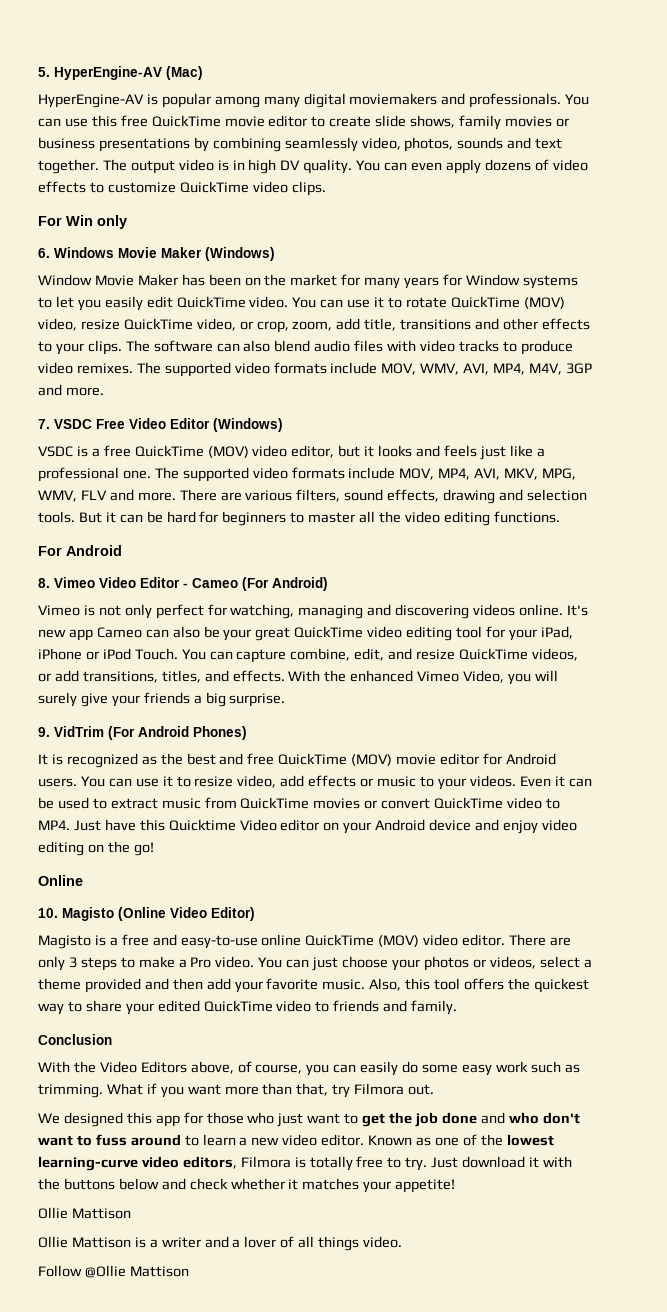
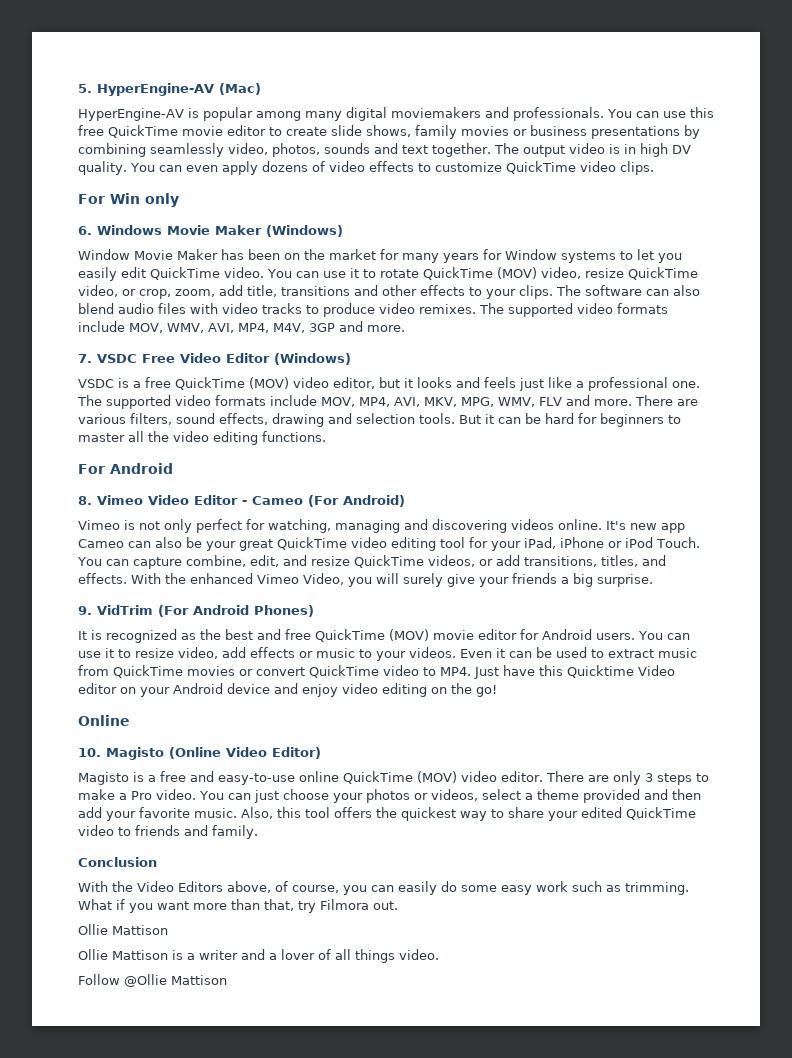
[38,1112,580,1127] [38,1134,554,1146] [38,1156,572,1171] [38,1178,456,1193] // We designed this app for those who just want to get the job done and who don't want to fuss around to learn a new video editor. Known as one of the lowest learning-curve video editors, Filmora is totally free to try. Just download it with the buttons below and check whether it matches your appetite! -> (398, 905) none

